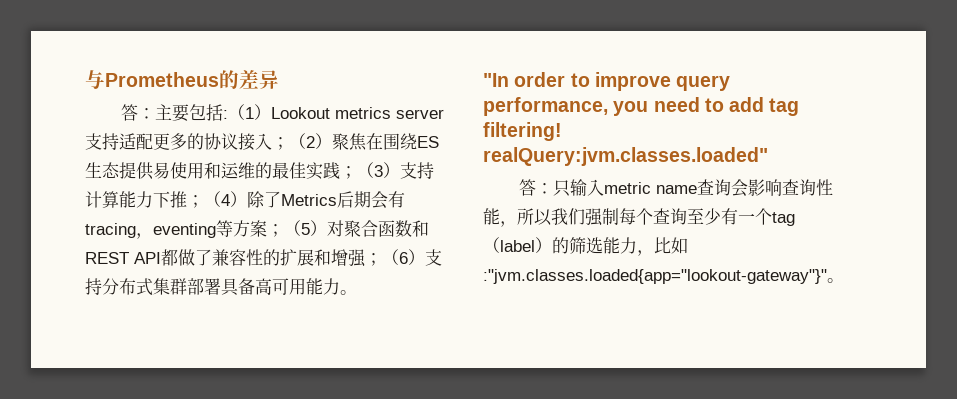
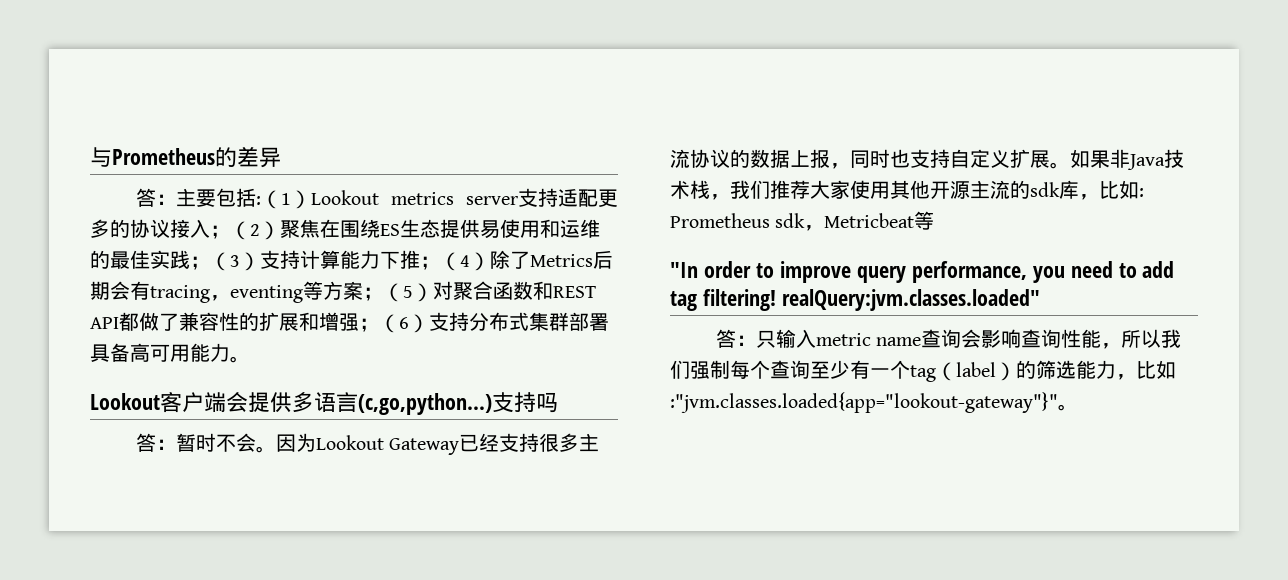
(357, 292) none -> [90,392,558,415] [135,433,599,455] [670,149,1184,170] [670,180,1144,200] [670,211,935,231] // Lookout客户端会提供多语言(c,go,python...)支持吗 // 答：暂时不会。因为Lookout Gateway已经支持很多主流协议的数据上报，同时也支持自定义扩展。如果非Java技术栈，我们推荐大家使用其他开源主流的sdk库，比如: Prometheus sdk，Metricbeat等

